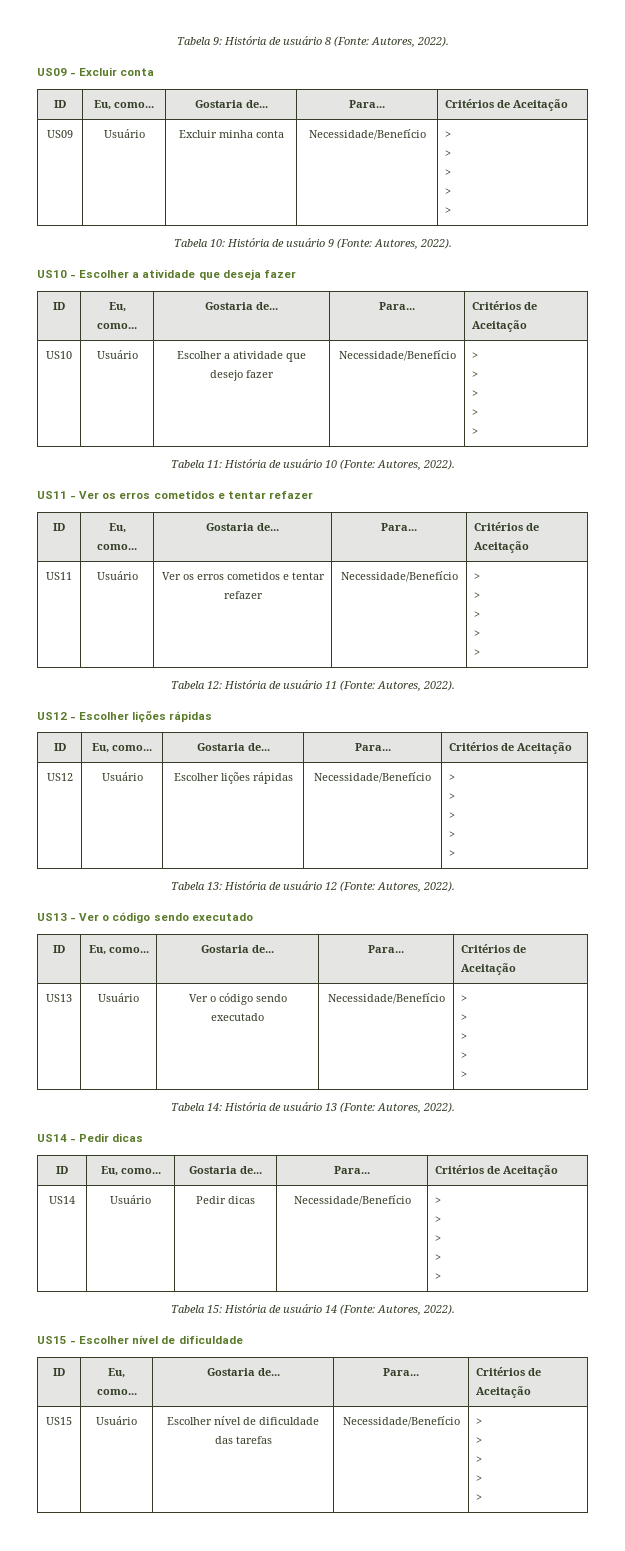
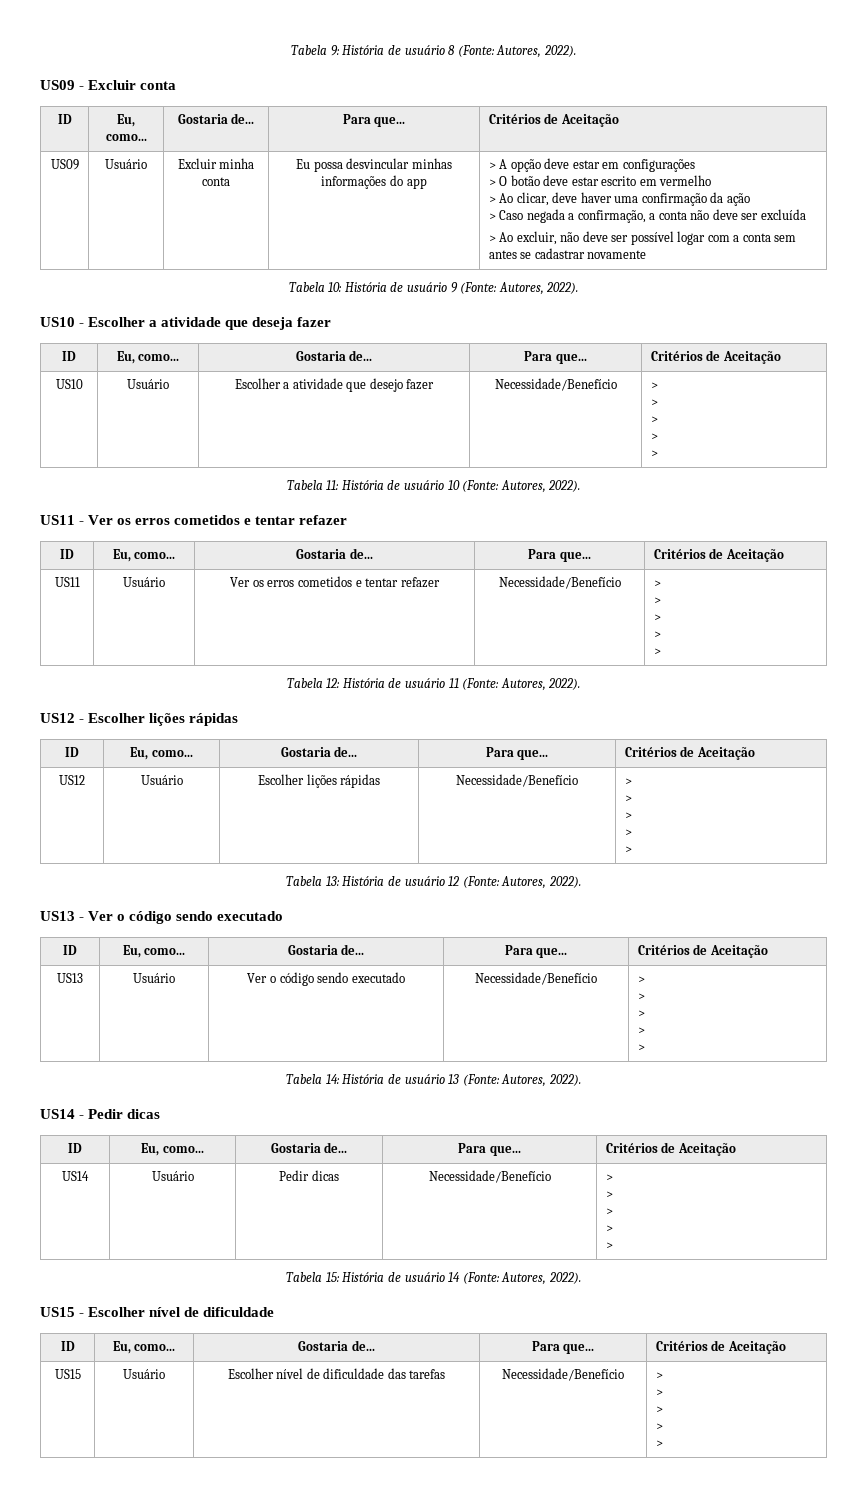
[349,100,385,108] Para... -> [342,114,406,127] Para que...
[308,129,426,140] [445,131,452,138] [445,150,452,157] [445,169,452,176] [445,188,452,195] [445,207,452,214] Necessidade/Benefício | > // > // > // > // > -> [296,158,452,172] [321,175,427,189] [488,158,695,172] [488,175,712,186] [488,192,750,206] [488,209,806,223] [488,231,797,245] [488,248,647,259] Eu possa desvincular minhas informações do app | > A opção deve estar em configurações // > O botão deve estar escrito em vermelho // > Ao clicar, deve haver uma confirmação da ação // > Caso negada a confirmação, a conta não deve ser excluída // > Ao excluir, não deve ser possível logar com a conta sem antes se cadastrar novamente
[379,302,415,310] Para... -> [524,351,587,364] Para que...
[381,523,417,531] Para... -> [528,549,591,562] Para que...
[354,743,391,751] Para... -> [485,747,549,760] Para que...
[368,945,404,953] Para... -> [504,945,568,958] Para que...
[334,1166,370,1174] Para... -> [458,1143,521,1156] Para que...
[383,1368,419,1376] Para... -> [531,1341,595,1354] Para que...

